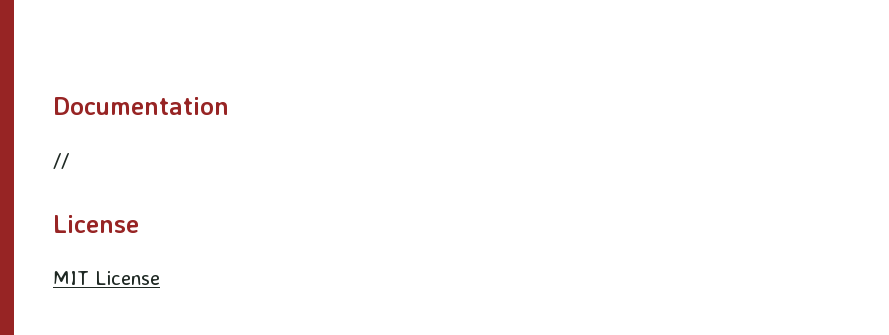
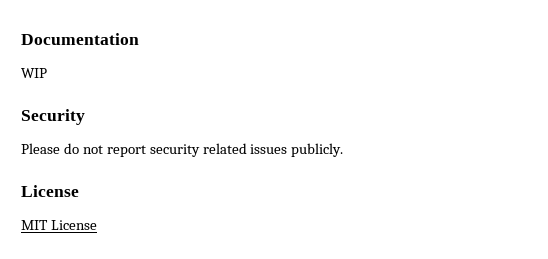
[53,153,69,169] // -> [21,68,47,78] [21,109,85,125] [21,143,344,157] WIP // Security // Please do not report security related issues publicly.

